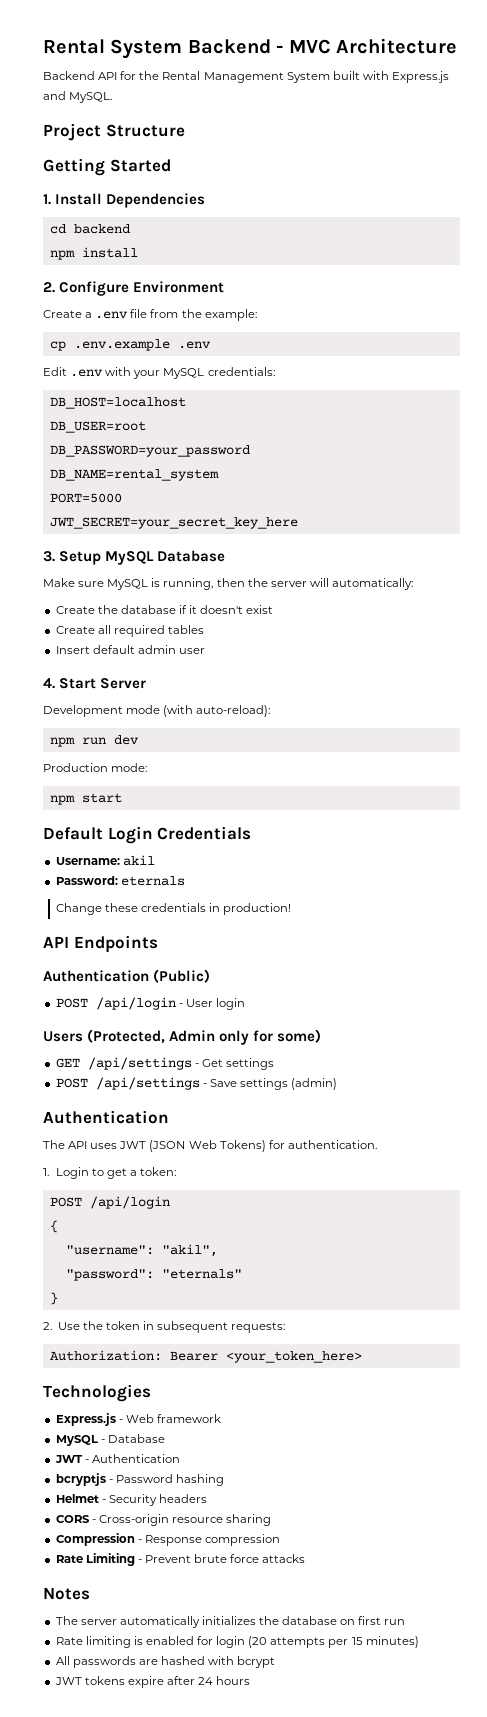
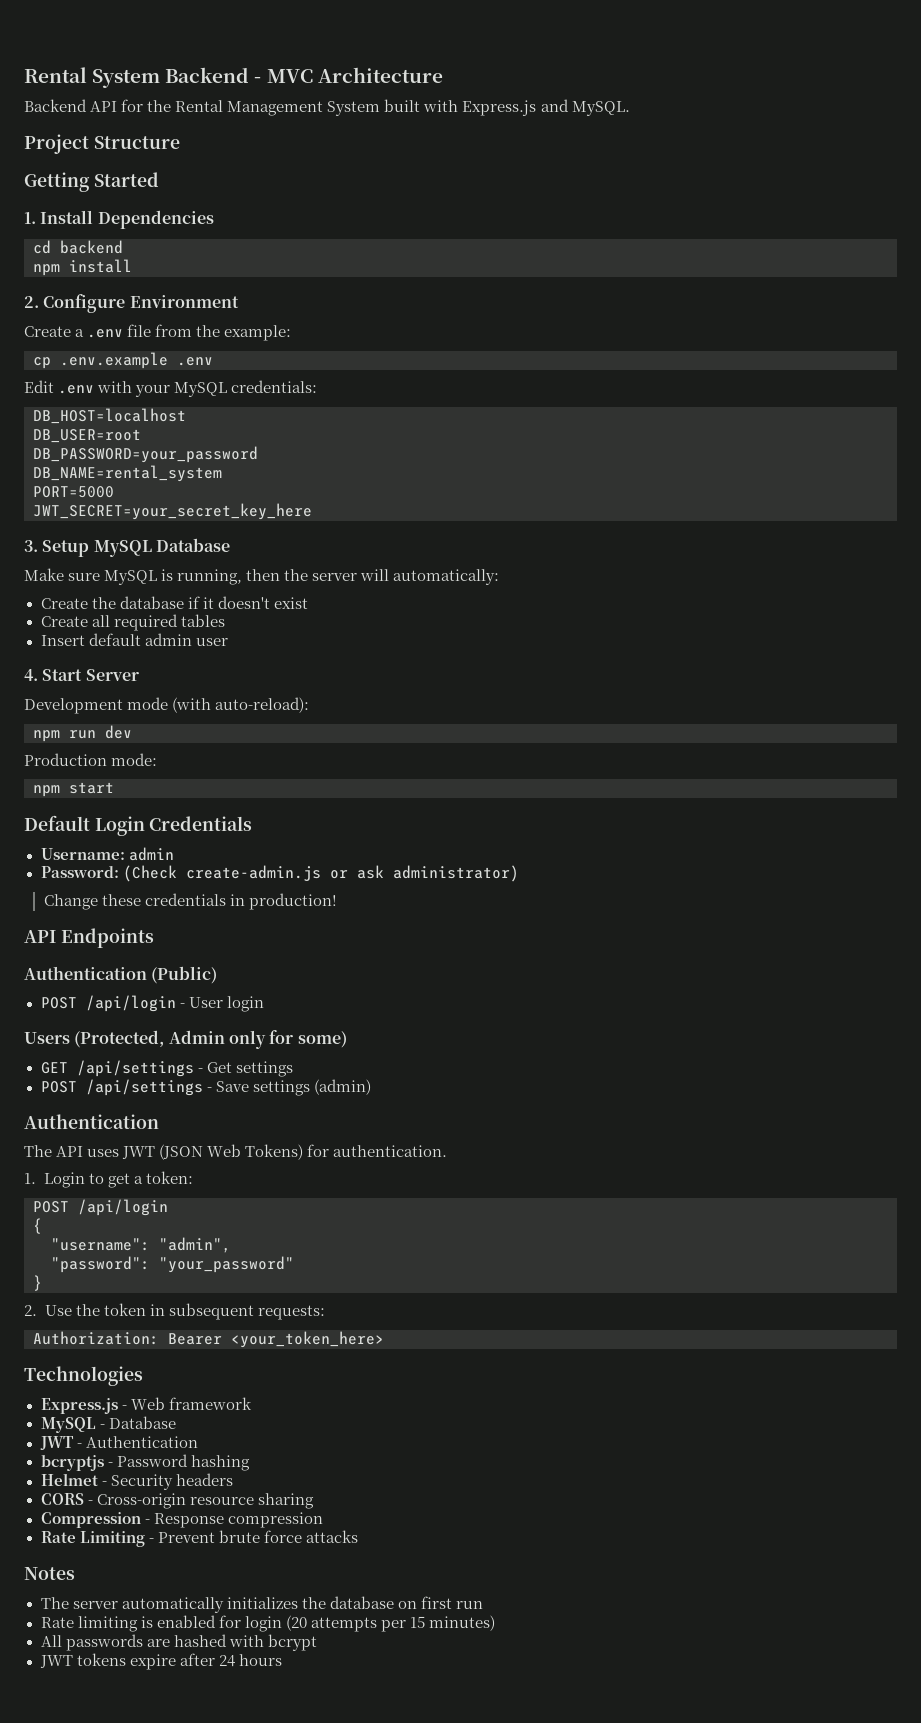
[122,855,155,866] akil -> [128,847,174,861] admin
[120,876,185,886] eternals -> [122,865,519,882] (Check create-admin.js or ask administrator)
[161,1244,218,1257] "akil", -> [159,1237,231,1253] "admin",
[161,1269,242,1279] "eternals" -> [159,1256,294,1273] "your_password"

